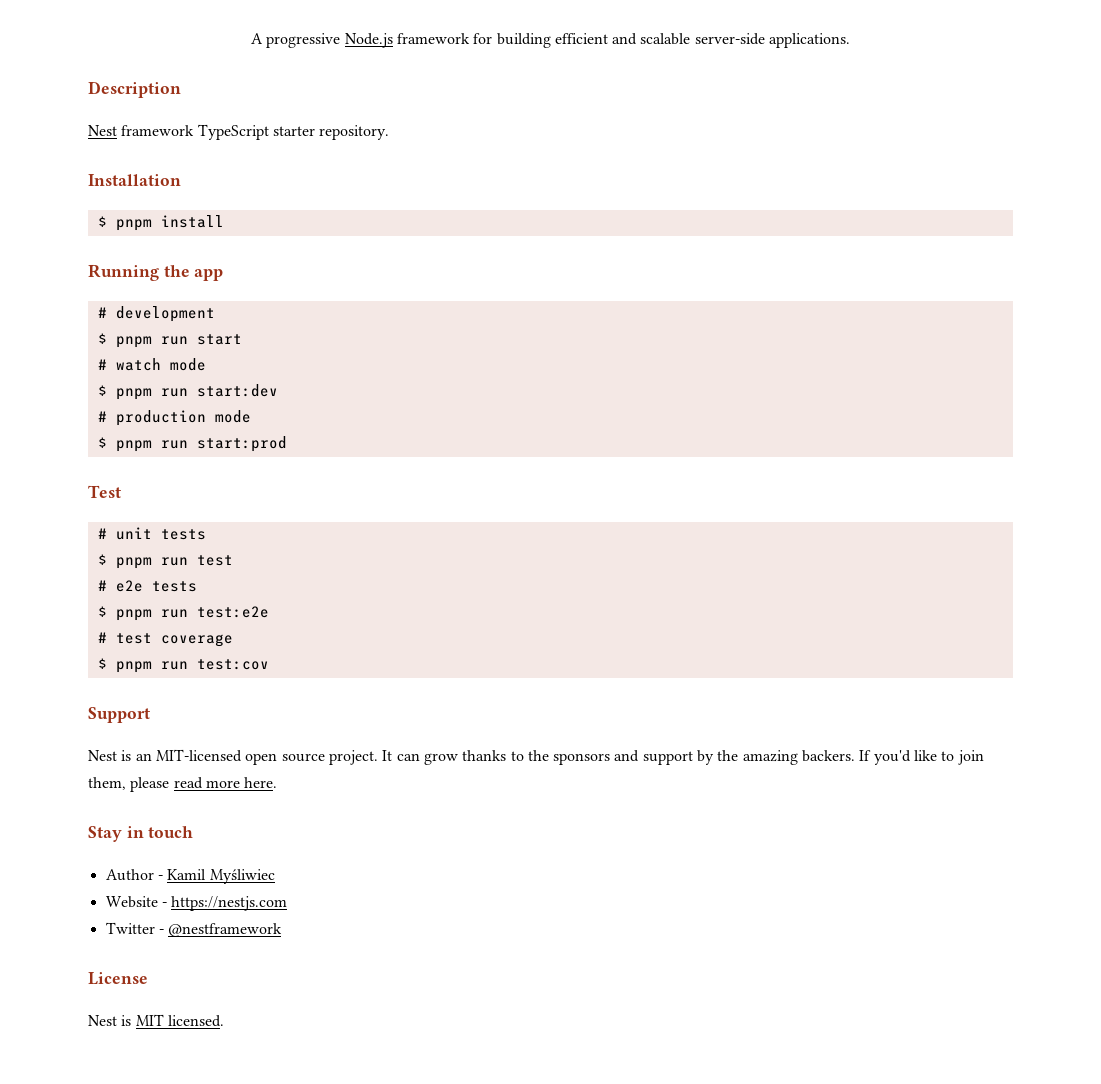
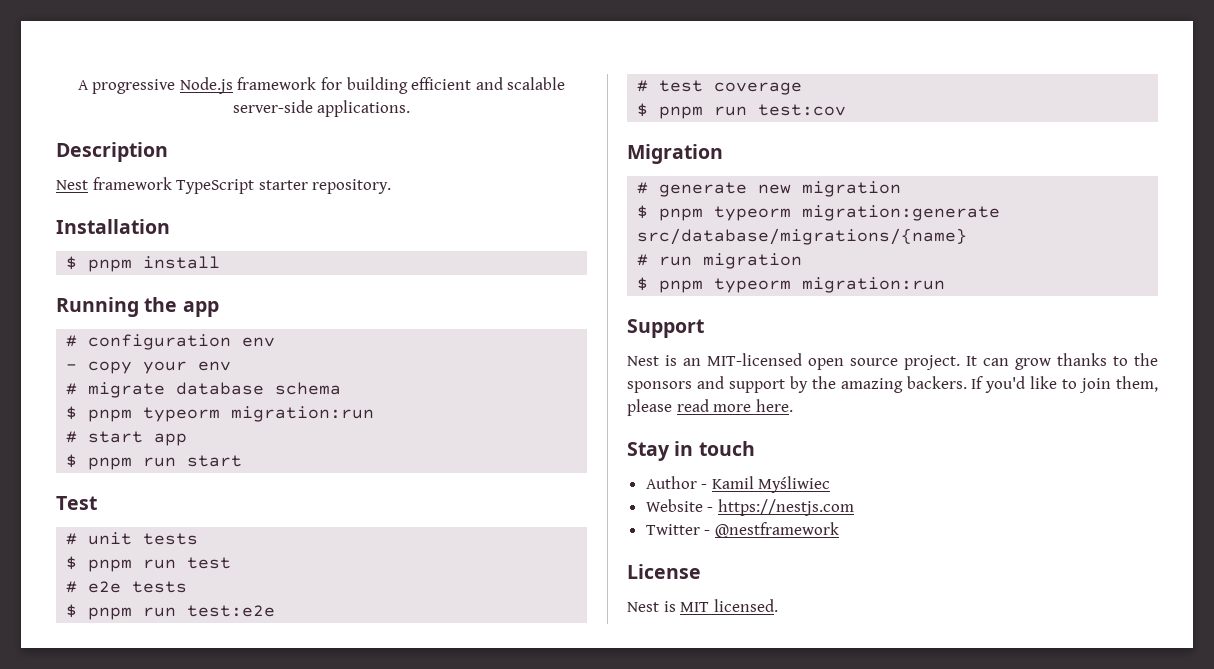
[115,306,215,322] [97,333,242,348] [97,358,206,371] [97,384,278,400] [97,410,251,426] [97,436,287,452] development // $ pnpm run start // # watch mode // $ pnpm run start:dev // # production mode // $ pnpm run start:prod -> [88,334,276,350] [66,361,232,374] [66,382,342,398] [66,406,375,422] [66,431,188,446] [66,454,243,470] configuration env // - copy your env // # migrate database schema // $ pnpm typeorm migration:run // # start app // $ pnpm run start
(269, 664) none -> [627,144,723,164] [637,181,902,197] [637,205,1001,221] [637,228,968,245] [637,253,803,269] [637,277,946,293] // Migration // # generate new migration // $ pnpm typeorm migration:generate src/database/migrations/{name} // # run migration // $ pnpm typeorm migration:run

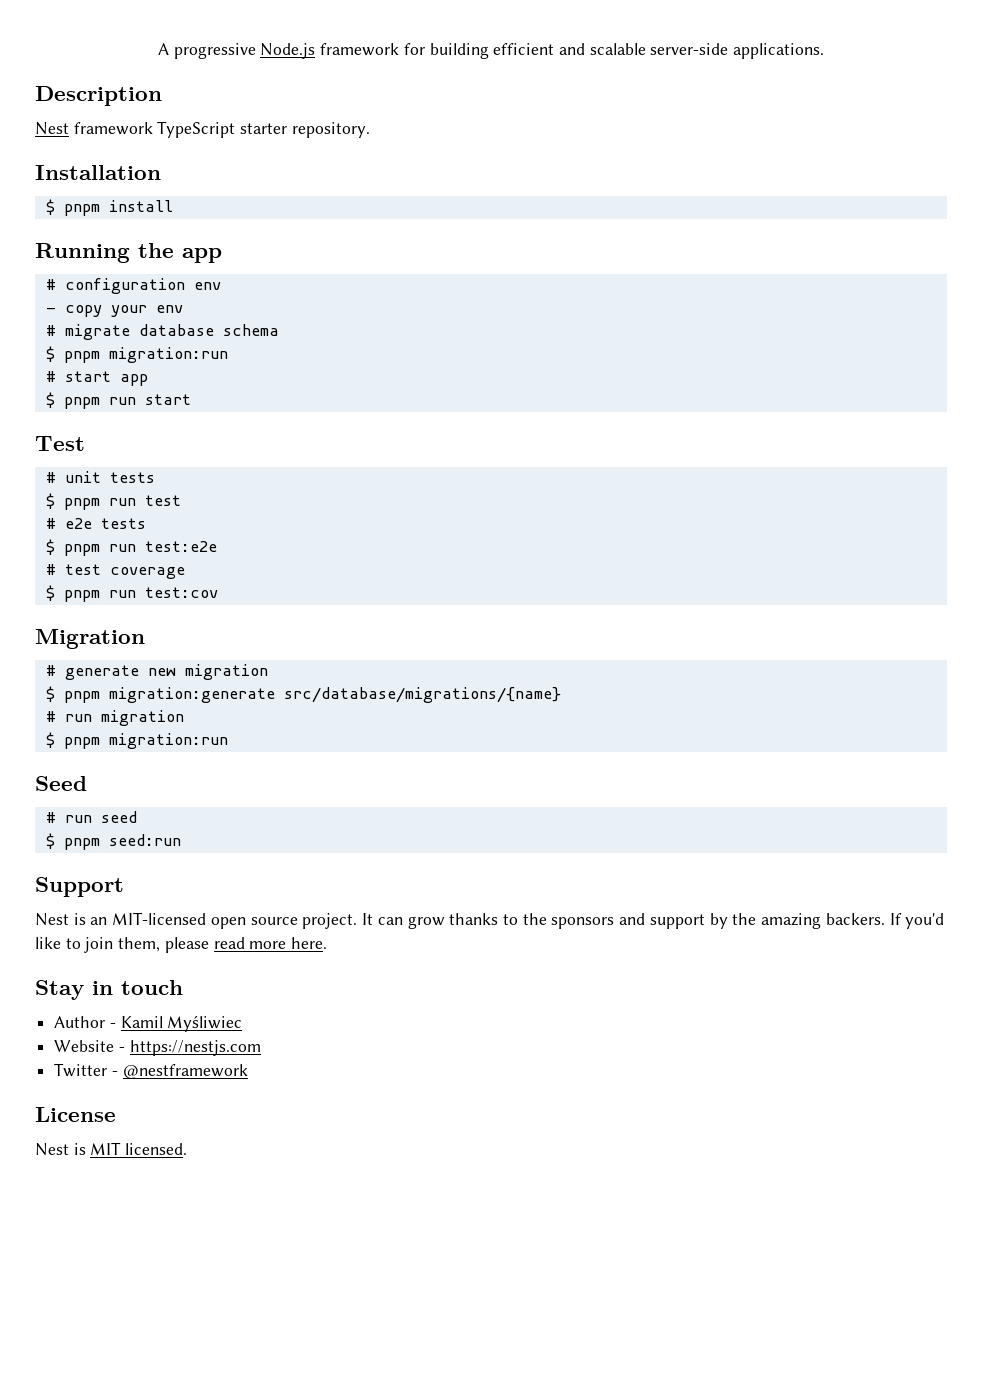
[143,407,221,422] typeorm -> (100, 357) none
[714,206,792,221] typeorm -> (100, 697) none
[714,277,946,293] typeorm migration:run -> [108,733,228,749] [35,776,87,791] [45,811,137,823] [45,833,181,850] migration:run // Seed // # run seed // $ pnpm seed:run

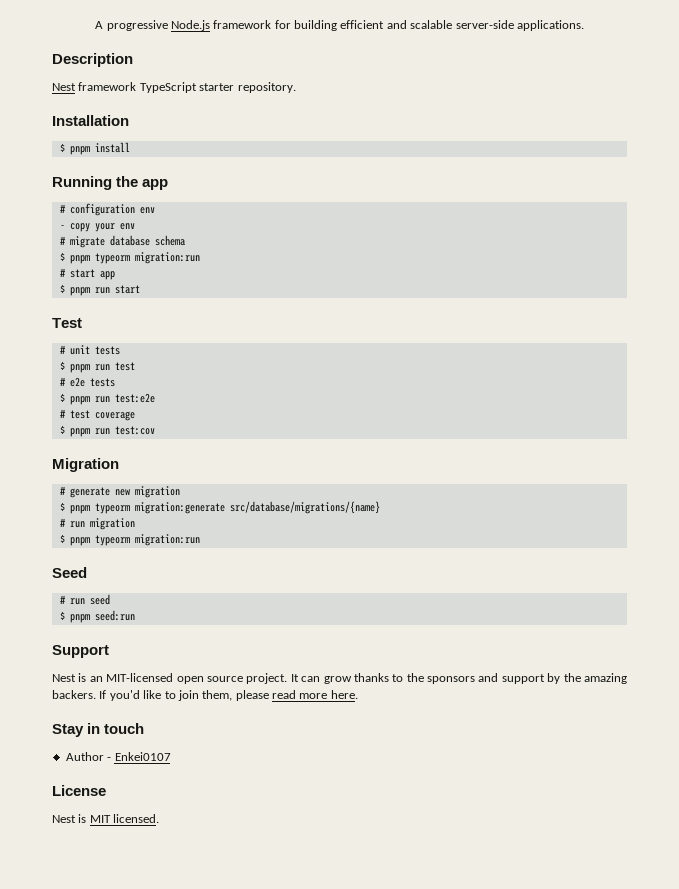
(100, 357) none -> [94,253,130,264] typeorm
(100, 697) none -> [94,503,130,514] typeorm
(100, 743) none -> [94,535,130,546] typeorm
[120,1015,243,1032] [54,1040,261,1056] [54,1063,248,1079] Kamil Myśliwiec // Website - https://nestjs.com // Twitter - @nestframework -> [114,752,171,761] Enkei0107

